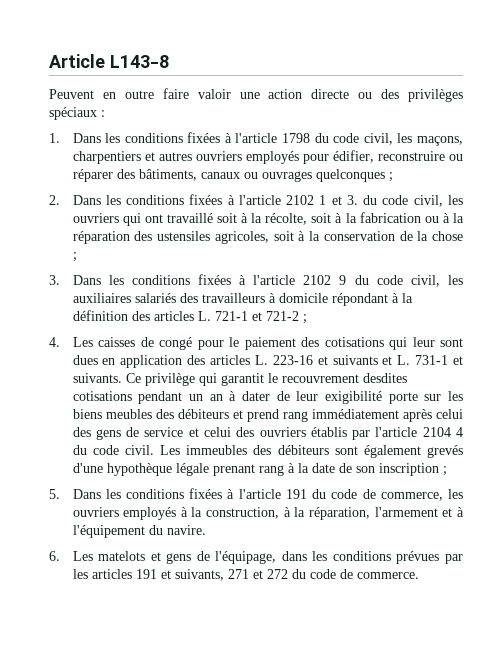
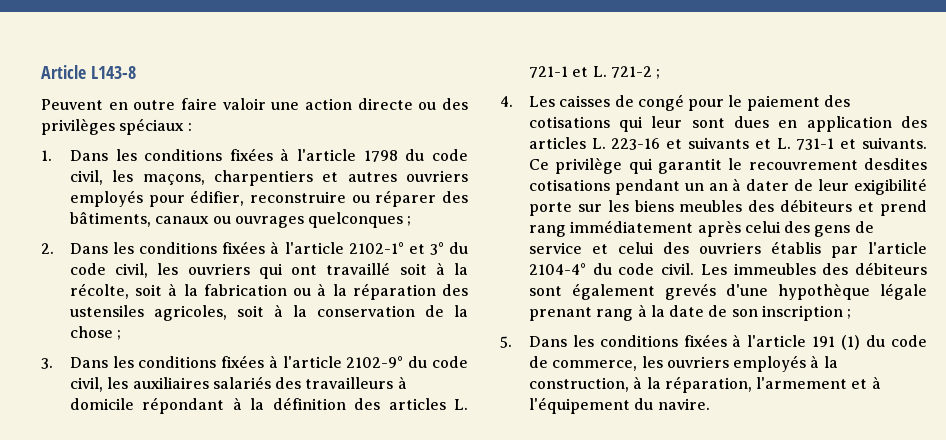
[286,195,358,205] 2102 1 et 3. -> [348,242,444,255] 2102-1° et 3°
[303,275,347,285] 2102 9 -> [346,356,404,368] 2102-9°
(262, 316) none -> [592,66,607,77] L.
[422,427,463,437] 2104 4 -> [528,263,586,275] 2104-4°
(307, 494) none -> [841,335,861,350] (1)
[49,551,463,564] [72,569,419,581] // 6. Les matelots et gens de l'équipage, dans les conditions prévues par les articles 191 et suivants, 271 et 272 du code de commerce. -> (710, 404) none

